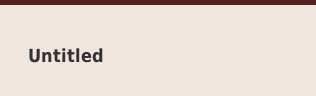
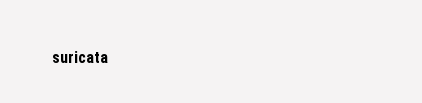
[28,48,104,63] Untitled -> [52,51,108,63] suricata

